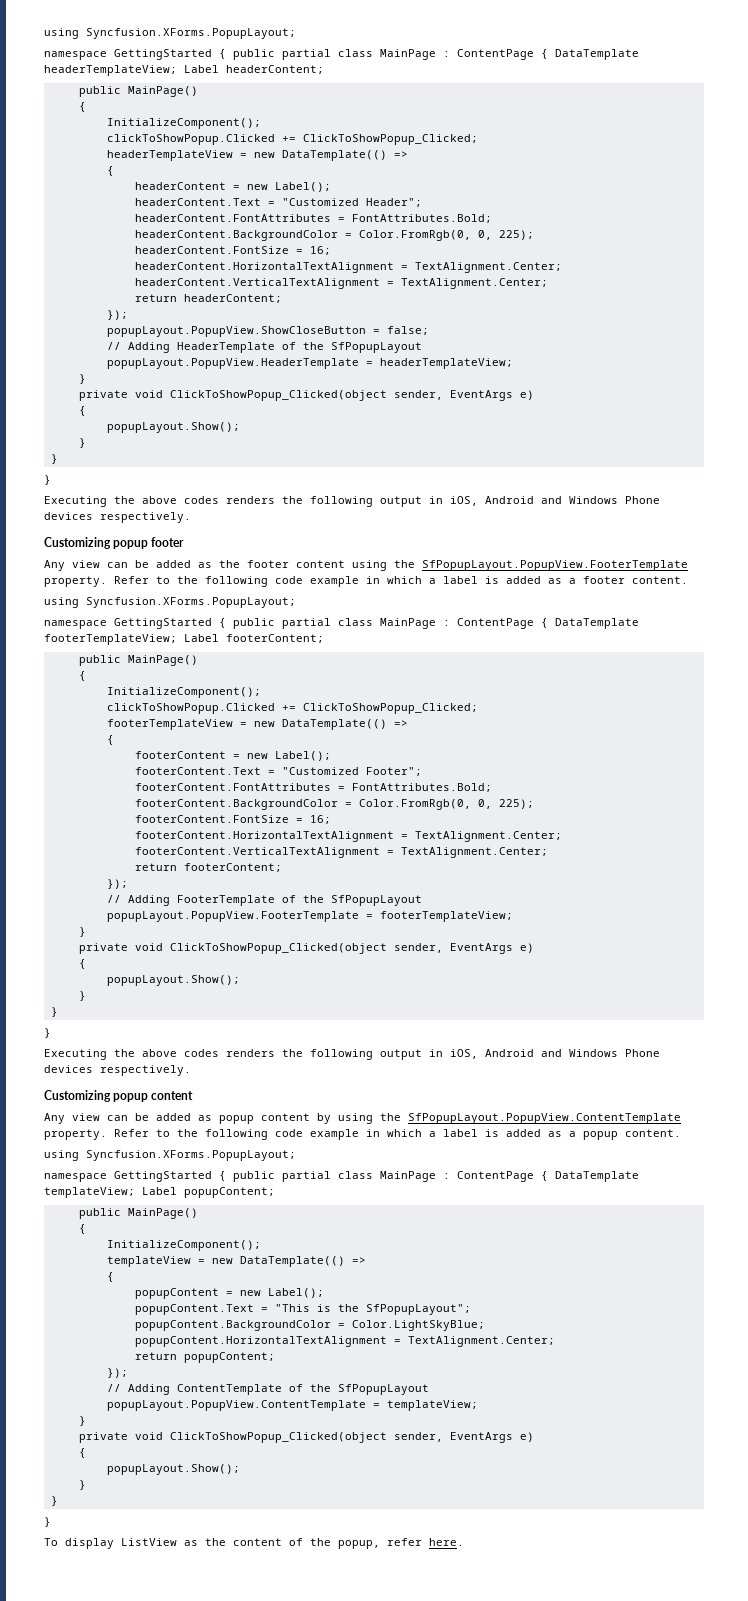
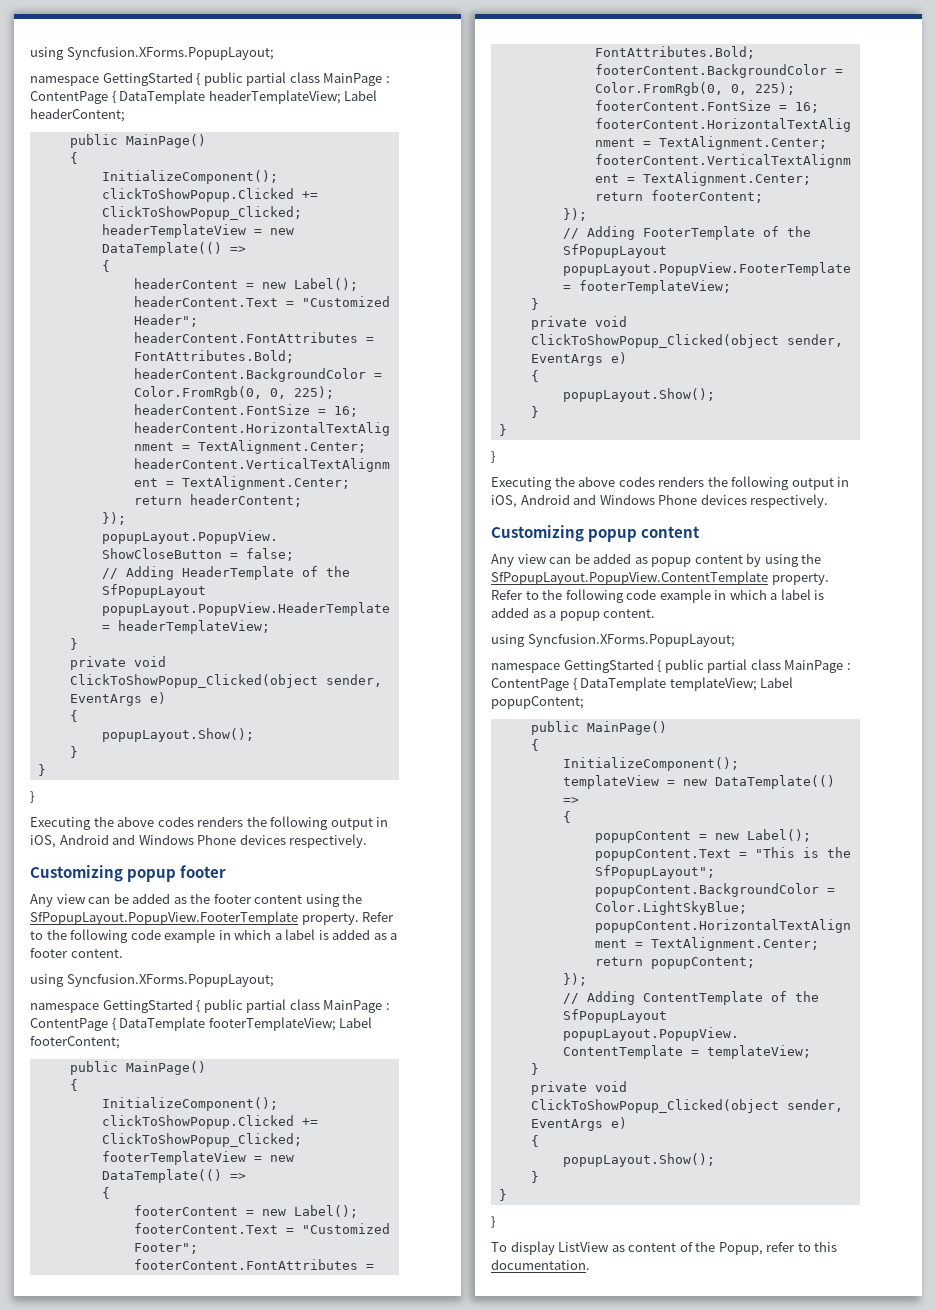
[205,1538,226,1546] the -> (625, 1248) none
[338,1538,464,1549] popup, refer here. -> [718,1241,838,1255] [491,1259,590,1270] Popup, refer to this documentation.

